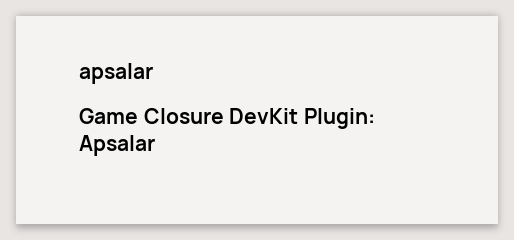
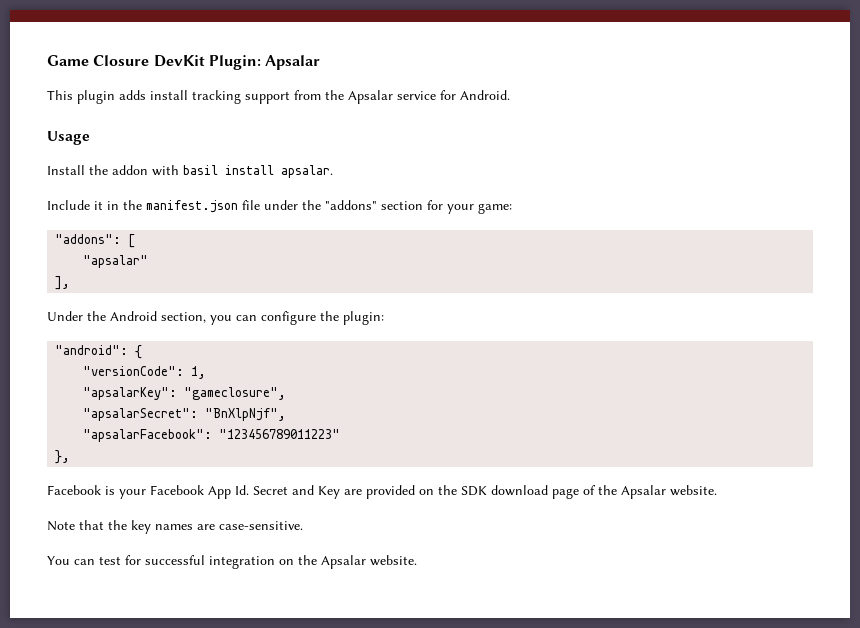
[79,63,153,84] apsalar // -> (47, 60) none
(155, 145) none -> [47,90,510,104] [47,131,90,145] [47,165,333,178] [47,200,512,214] [55,234,136,248] [83,255,149,268] [55,276,71,290] [47,311,384,325] [55,345,143,359] [83,366,207,379] [83,387,287,400] [83,408,287,421] [83,429,341,442] [55,450,71,464] [47,485,717,499] [47,520,303,534] [47,555,417,569] // This plugin adds install tracking support from the Apsalar service for Android. // Usage // Install the addon with basil install apsalar. // Include it in the manifest.json file under the "addons" section for your game: // "addons": [ // "apsalar" // ], // Under the Android section, you can configure the plugin: // "android": { // "versionCode": 1, // "apsalarKey": "gameclosure", // "apsalarSecret": "BnXlpNjf", // "apsalarFacebook": "123456789011223" // }, // Facebook is your Facebook App Id. Secret and Key are provided on the SDK download page of the Apsalar website. // Note that the key names are case-sensitive. // You can test for successful integration on the Apsalar website.

